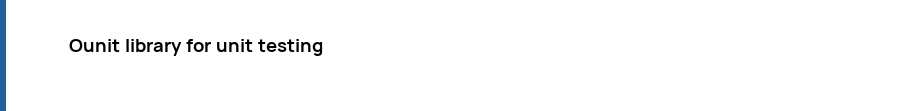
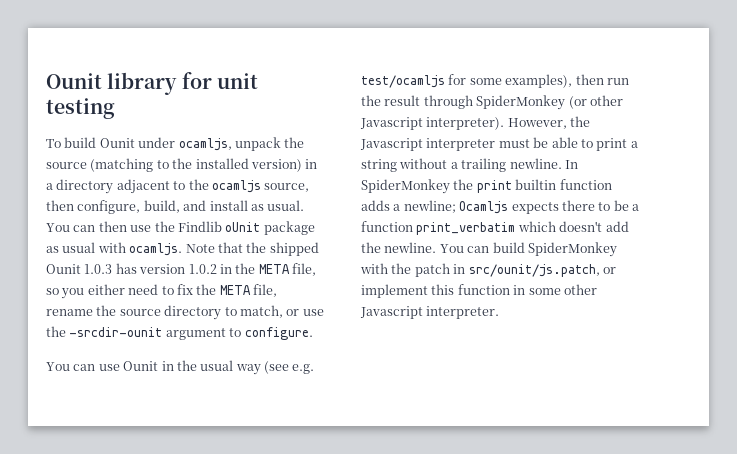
(323, 47) none -> [46,137,305,151] [46,158,318,172] [46,179,310,194] [46,200,305,214] [46,221,315,235] [46,242,319,256] [46,263,316,276] [46,284,277,299] [46,305,324,320] [46,326,313,340] [46,360,315,375] [361,74,629,88] [361,95,623,110] [360,116,591,130] [360,137,638,151] [361,158,578,172] [361,179,612,194] [361,200,639,214] [361,221,629,235] [361,242,617,257] [360,263,616,277] [361,284,597,298] [360,306,500,319] // To build Ounit under ocamljs, unpack the source (matching to the installed version) in a directory adjacent to the ocamljs source, then configure, build, and install as usual. You can then use the Findlib oUnit package as usual with ocamljs. Note that the shipped Ounit 1.0.3 has version 1.0.2 in the META file, so you either need to fix the META file, rename the source directory to match, or use the -srcdir-ounit argument to configure. // You can use Ounit in the usual way (see e.g. test/ocamljs for some examples), then run the result through SpiderMonkey (or other Javascript interpreter). However, the Javascript interpreter must be able to print a string without a trailing newline. In SpiderMonkey the print builtin function adds a newline; Ocamljs expects there to be a function print_verbatim which doesn't add the newline. You can build SpiderMonkey with the patch in src/ounit/js.patch, or implement this function in some other Javascript interpreter.

